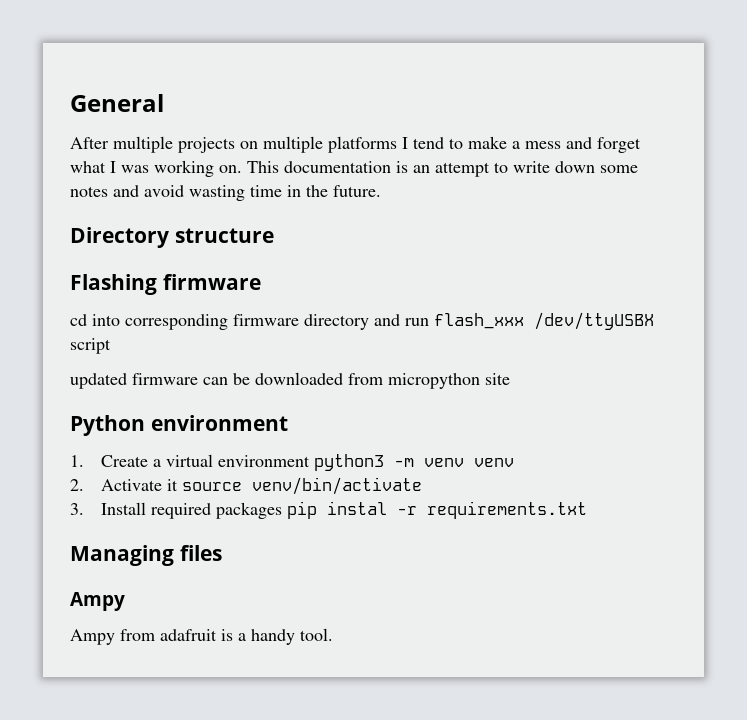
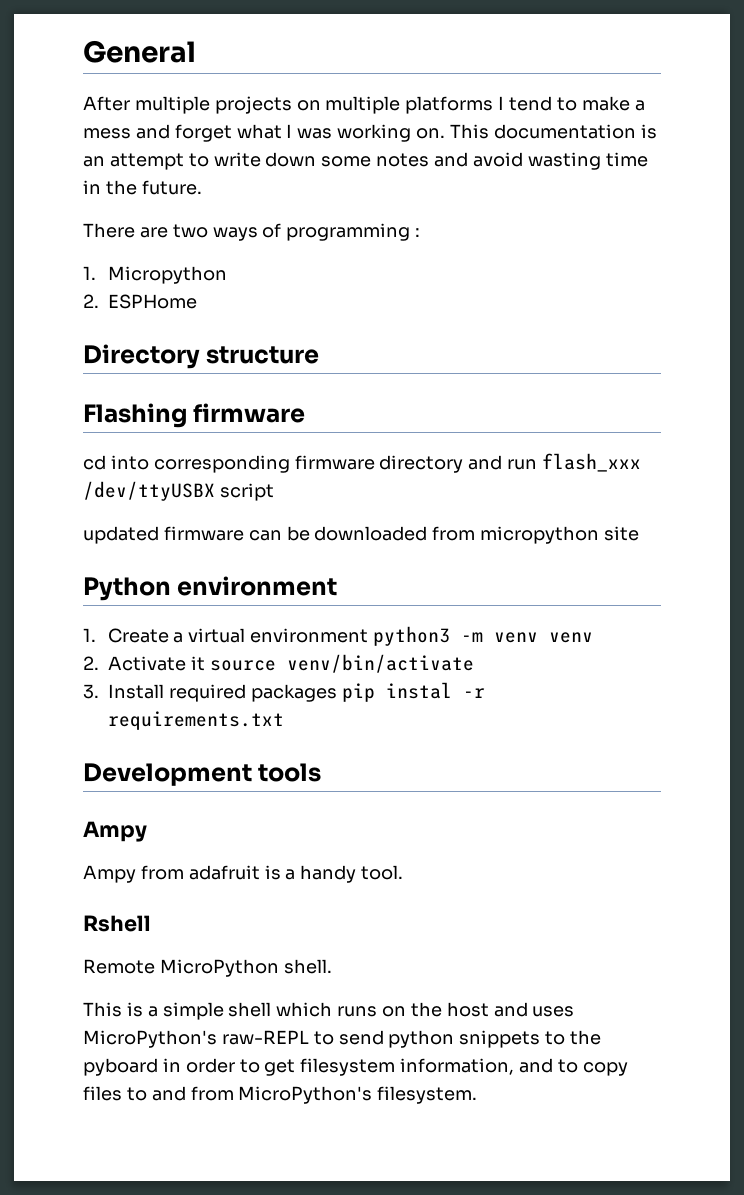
(381, 191) none -> [83,223,421,241] [83,266,227,284] [83,294,197,309] // There are two ways of programming : // 1. Micropython // 2. ESPHome
[70,545,222,566] Managing files -> [83,763,322,786] Development tools
(333, 634) none -> [83,915,151,932] [83,959,332,977] [83,1002,575,1020] [83,1030,602,1048] [83,1058,628,1076] [83,1086,478,1104] // Rshell // Remote MicroPython shell. // This is a simple shell which runs on the host and uses MicroPython's raw-REPL to send python snippets to the pyboard in order to get filesystem information, and to copy files to and from MicroPython's filesystem.

